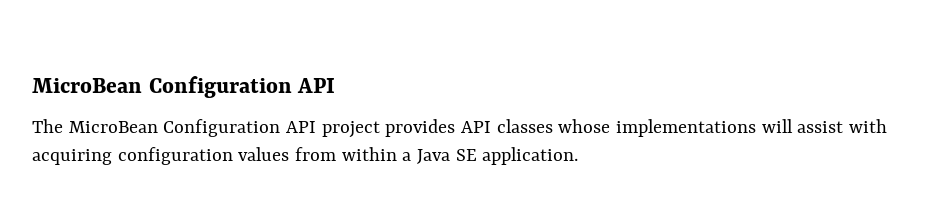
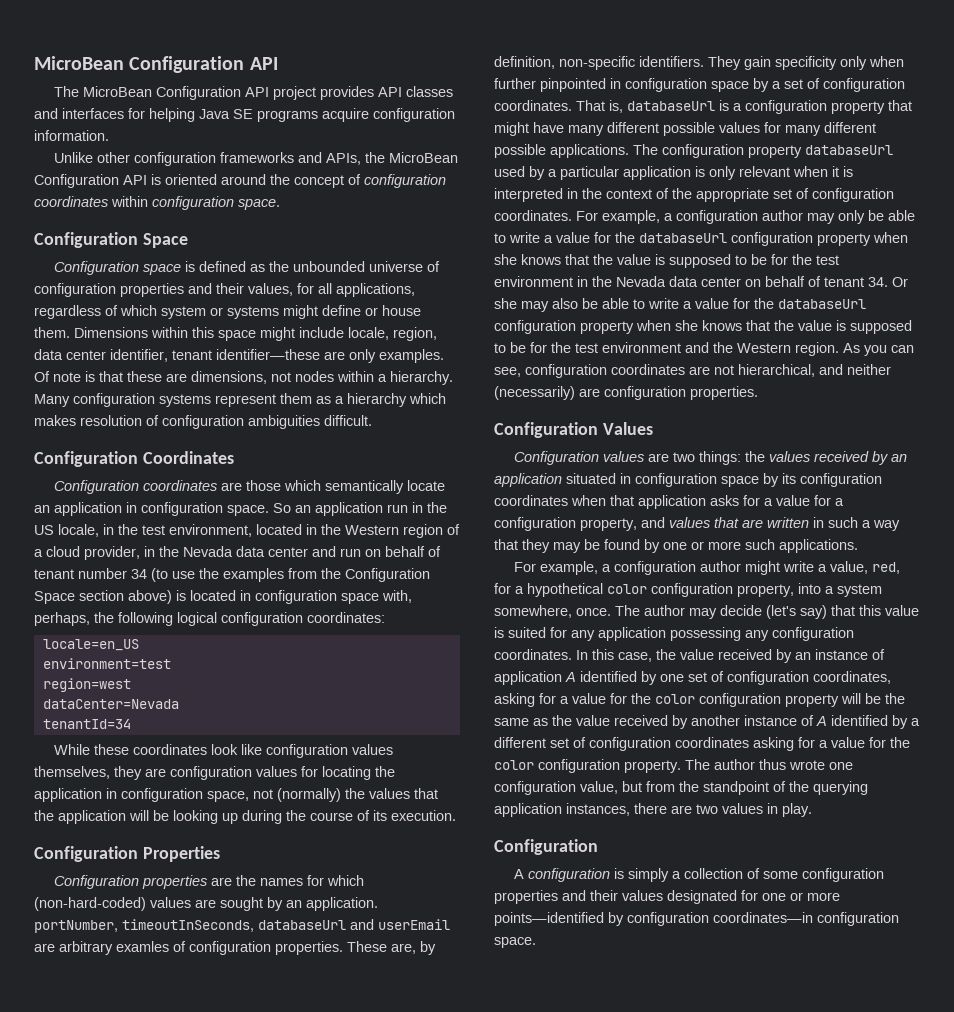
[558,119,888,137] [32,147,579,165] whose implementations will assist with acquiring configuration values from within a Java SE application. -> [34,108,455,122] [34,130,109,141] [53,152,458,166] [34,174,446,188] [34,196,280,210] [34,232,188,248] [53,261,440,275] [34,283,415,297] [34,305,421,319] [34,327,437,341] [34,349,444,363] [34,371,453,385] [34,393,446,407] [34,415,372,429] [34,451,234,467] [53,480,445,494] [34,502,447,516] [34,524,460,538] [34,546,441,560] [34,568,430,582] [34,590,412,604] [34,612,385,626] [42,639,139,651] [42,658,171,669] [42,678,131,692] [42,699,179,709] [42,719,131,729] [53,744,393,758] [34,766,395,780] [34,788,438,802] [34,810,456,824] [34,846,220,862] [53,875,364,889] [34,897,378,911] [34,919,450,933] [34,941,436,955] [494,56,904,70] [494,78,905,92] [494,100,912,114] [494,122,876,136] [494,144,893,158] [494,166,853,180] [494,188,894,202] [494,210,915,224] [494,232,908,246] [494,254,839,268] [494,276,908,287] [494,298,866,312] [494,320,912,334] [494,342,914,356] [494,364,891,378] [494,386,758,400] [494,422,653,438] [513,451,907,465] [494,473,882,487] [494,495,844,509] [494,517,900,531] [494,539,858,553] [513,561,900,575] [494,583,882,597] [494,605,919,619] [494,627,854,641] [494,649,885,663] [494,671,891,685] [494,693,905,707] [494,715,920,729] [494,737,910,751] [494,759,853,773] [494,781,868,795] [494,803,812,817] [494,839,598,855] [513,868,884,882] [494,890,840,904] [494,912,899,926] [494,937,536,948] and interfaces for helping Java SE programs acquire configuration information. // Unlike other configuration frameworks and APIs, the MicroBean Configuration API is oriented around the concept of configuration coordinates within configuration space. // Configuration Space // Configuration space is defined as the unbounded universe of configuration properties and their values, for all applications, regardless of which system or systems might define or house them. Dimensions within this space might include locale, region, data center identifier, tenant identifier—these are only examples. Of note is that these are dimensions, not nodes within a hierarchy. Many configuration systems represent them as a hierarchy which makes resolution of configuration ambiguities difficult. // Configuration Coordinates // Configuration coordinates are those which semantically locate an application in configuration space. So an application run in the US locale, in the test environment, located in the Western region of a cloud provider, in the Nevada data center and run on behalf of tenant number 34 (to use the examples from the Configuration Space section above) is located in configuration space with, perhaps, the following logical configuration coordinates: // locale=en_US // environment=test // region=west // dataCenter=Nevada // tenantId=34 // While these coordinates look like configuration values themselves, they are configuration values for locating the application in configuration space, not (normally) the values that the application will be looking up during the course of its execution. // Configuration Properties // Configuration properties are the names for which (non-hard-coded) values are sought by an application. portNumber, timeoutInSeconds, databaseUrl and userEmail are arbitrary examles of configuration properties. These are, by definition, non-specific identifiers. They gain specificity only when further pinpointed in configuration space by a set of configuration coordinates. That is, databaseUrl is a configuration property that might have many different possible values for many different possible applications. The configuration property databaseUrl used by a particular application is only relevant when it is interpreted in the context of the appropriate set of configuration coordinates. For example, a configuration author may only be able to write a value for the databaseUrl configuration property when she knows that the value is supposed to be for the test environment in the Nevada data center on behalf of tenant 34. Or she may also be able to write a value for the databaseUrl configuration property when she knows that the value is supposed to be for the test environment and the Western region. As you can see, configuration coordinates are not hierarchical, and neither (necessarily) are configuration properties. // Configuration Values // Configuration values are two things: the values received by an application situated in configuration space by its configuration coordinates when that application asks for a value for a configuration property, and values that are written in such a way that they may be found by one or more such applications. // For example, a configuration author might write a value, red, for a hypothetical color configuration property, into a system somewhere, once. The author may decide (let's say) that this value is suited for any application possessing any configuration coordinates. In this case, the value received by an instance of application A identified by one set of configuration coordinates, asking for a value for the color configuration property will be the same as the value received by another instance of A identified by a different set of configuration coordinates asking for a value for the color configuration property. The author thus wrote one configuration value, but from the standpoint of the querying application instances, there are two values in play. // Configuration // A configuration is simply a collection of some configuration properties and their values designated for one or more points—identified by configuration coordinates—in configuration space.

